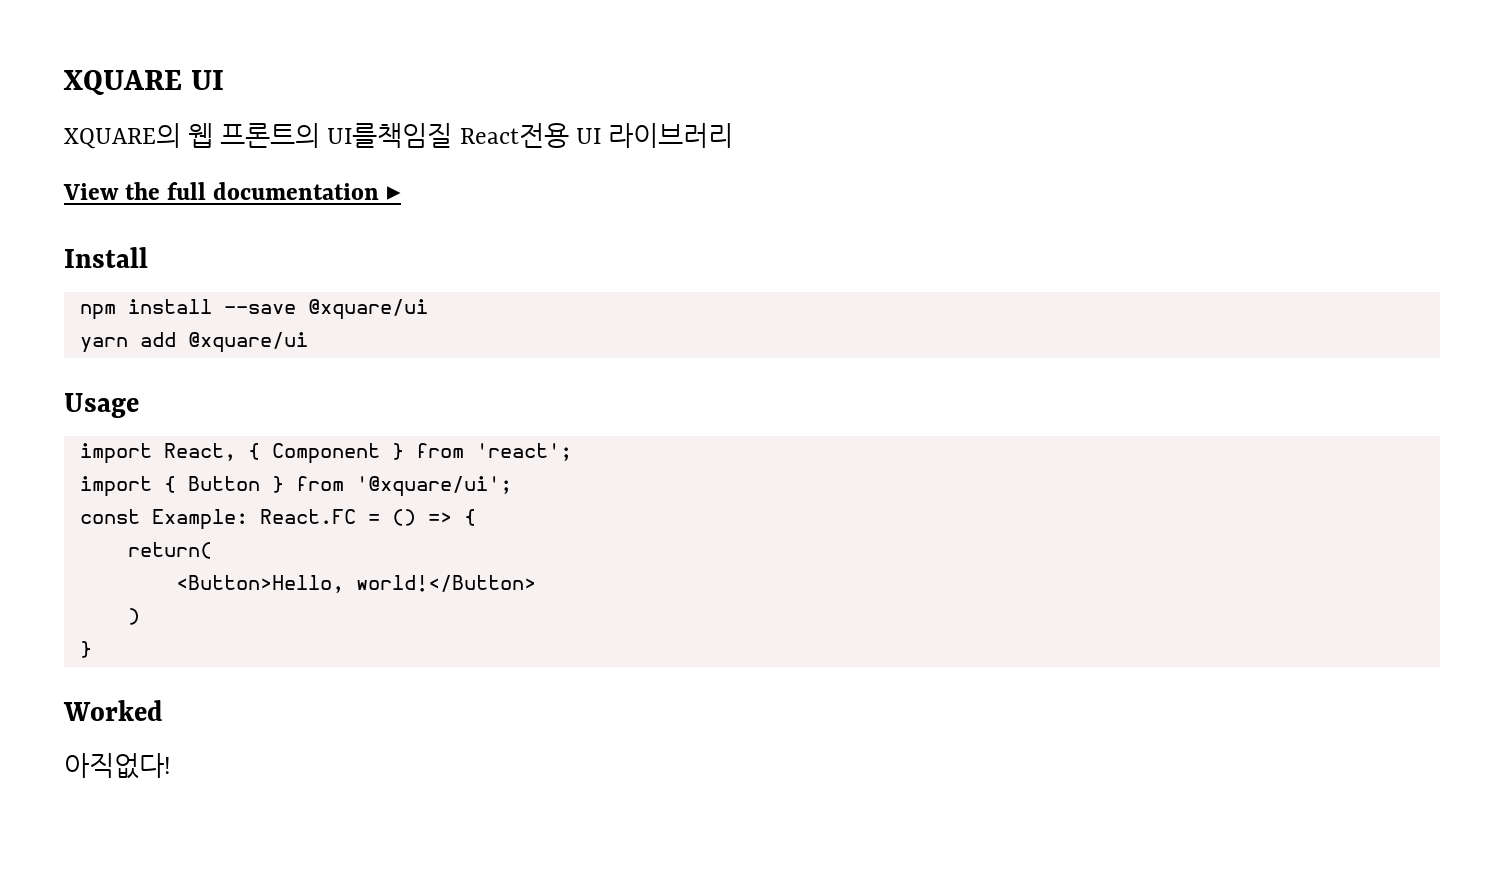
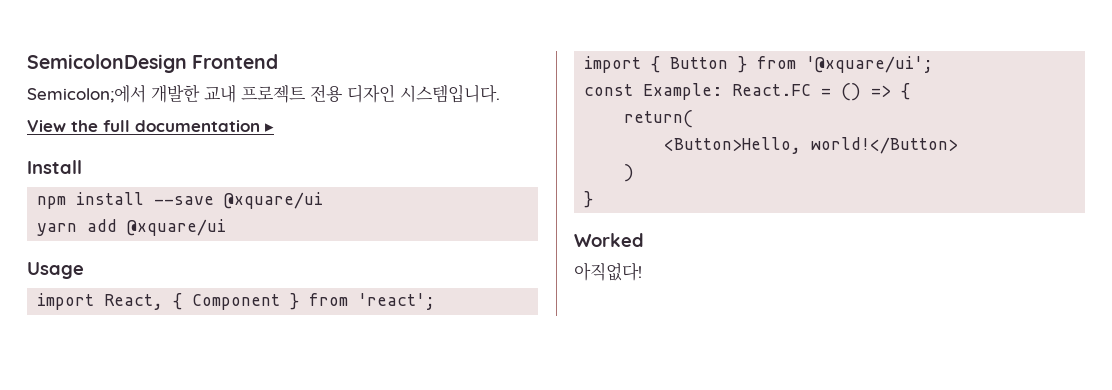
[63,70,225,95] [64,123,733,149] XQUARE UI // XQUARE의 웹 프론트의 UI를책임질 React전용 UI 라이브러리 -> [27,54,279,73] [27,84,500,103] SemicolonDesign Frontend // Semicolon;에서 개발한 교내 프로젝트 전용 디자인 시스템입니다.

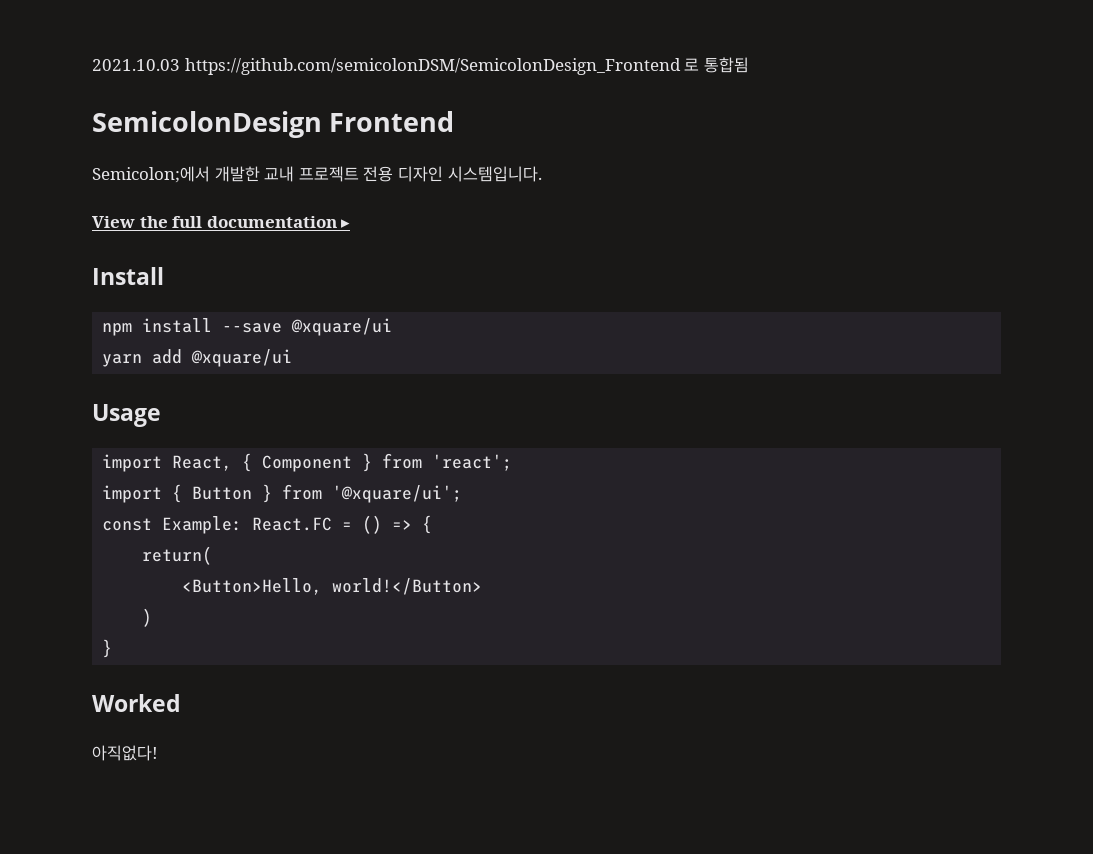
(27, 63) none -> [92,57,749,75] 2021.10.03 https://github.com/semicolonDSM/SemicolonDesign_Frontend 로 통합됨 //

